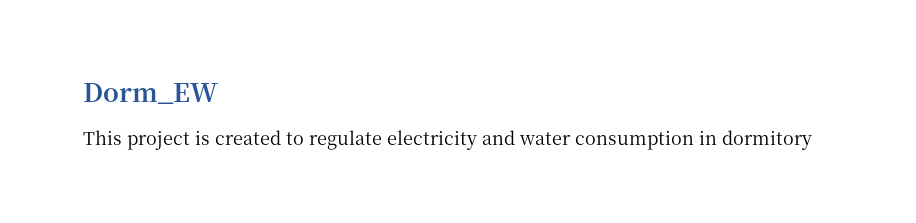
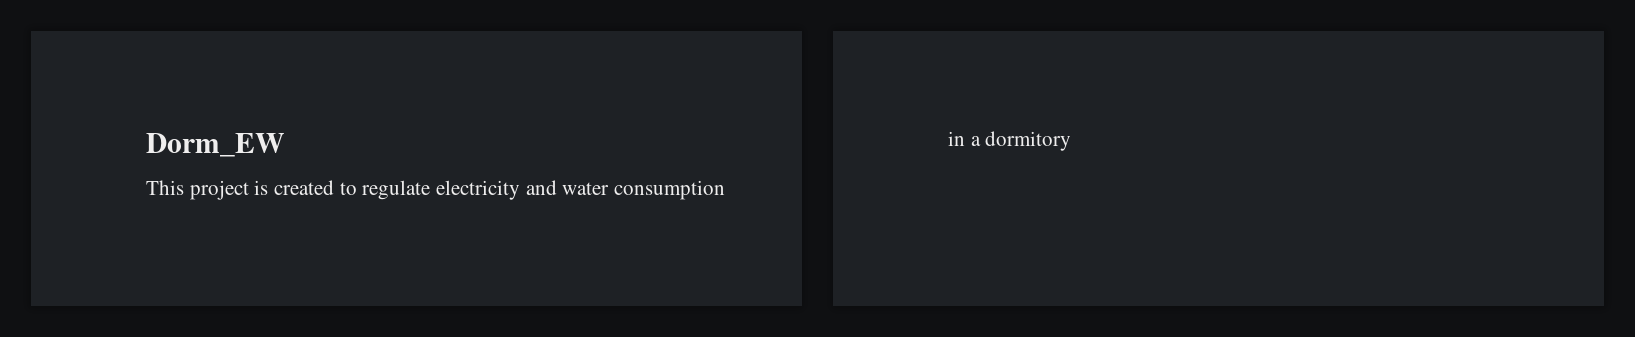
(717, 137) none -> [970,136,981,146] a

